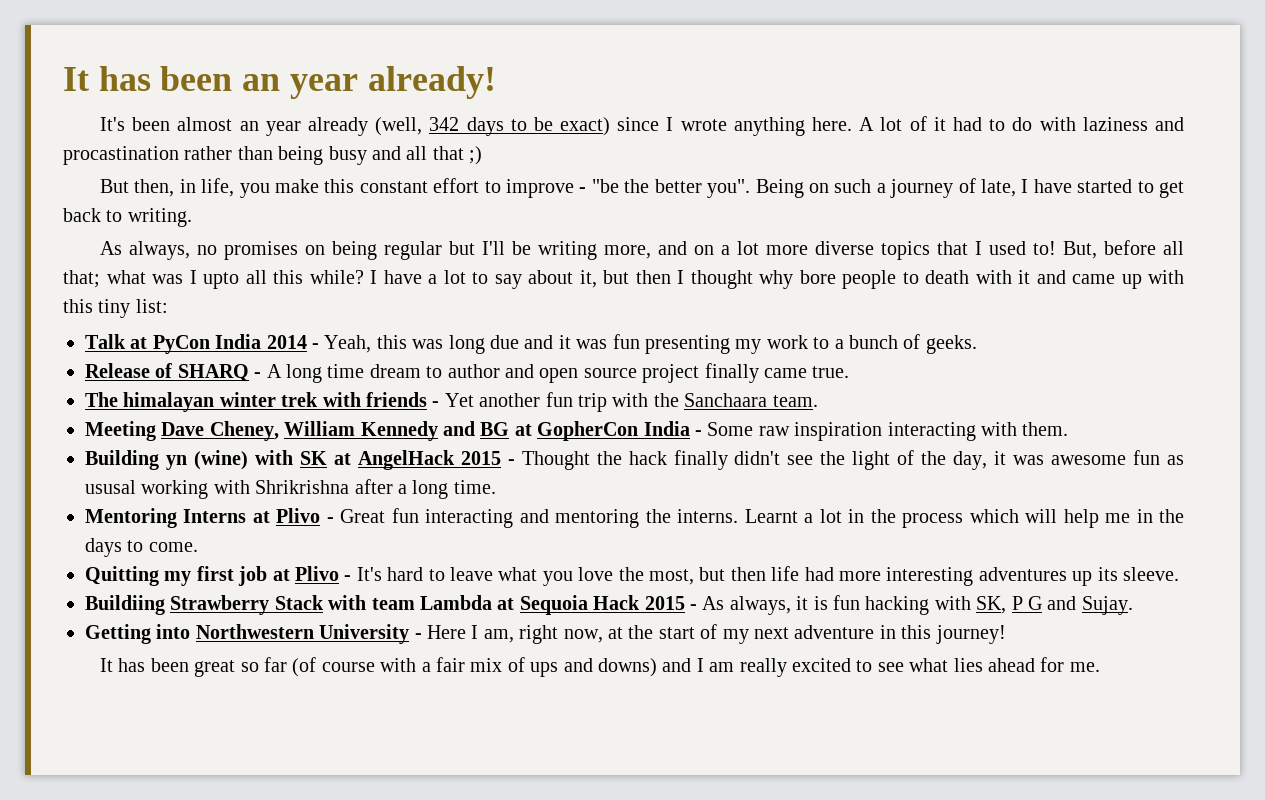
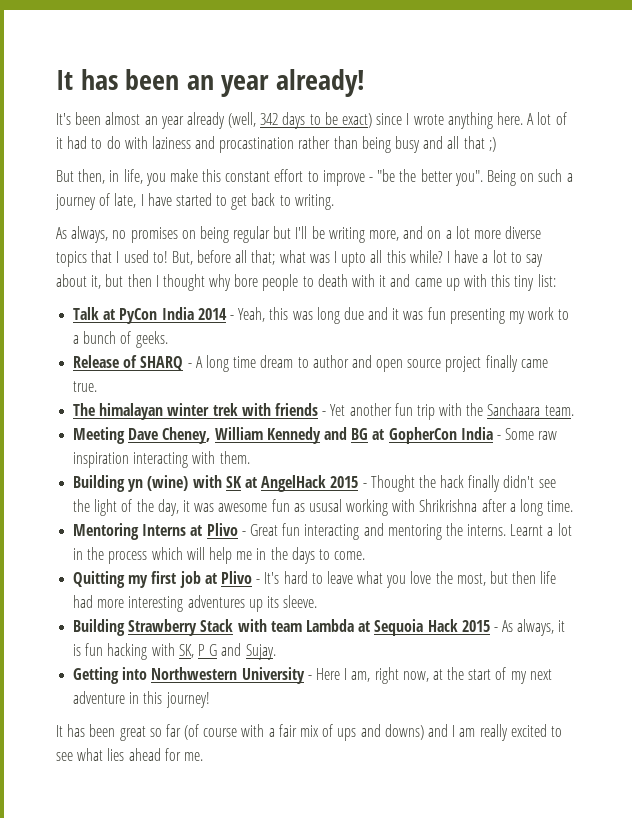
[85,595,165,615] Buildiing -> [73,619,126,636] Building

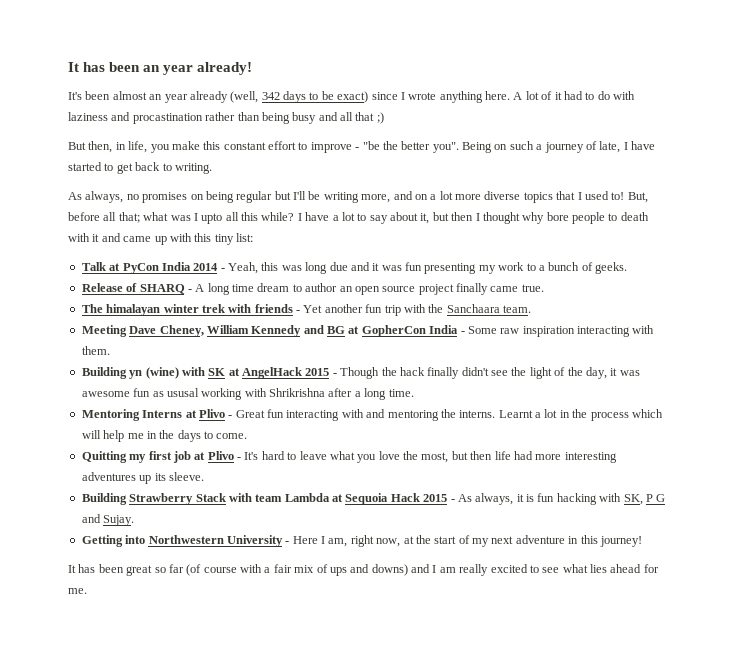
[351,355,372,368] and -> [339,286,353,292] an
[370,475,415,492] Thought -> [340,367,380,379] Though
(360, 532) none -> [341,409,364,418] with

